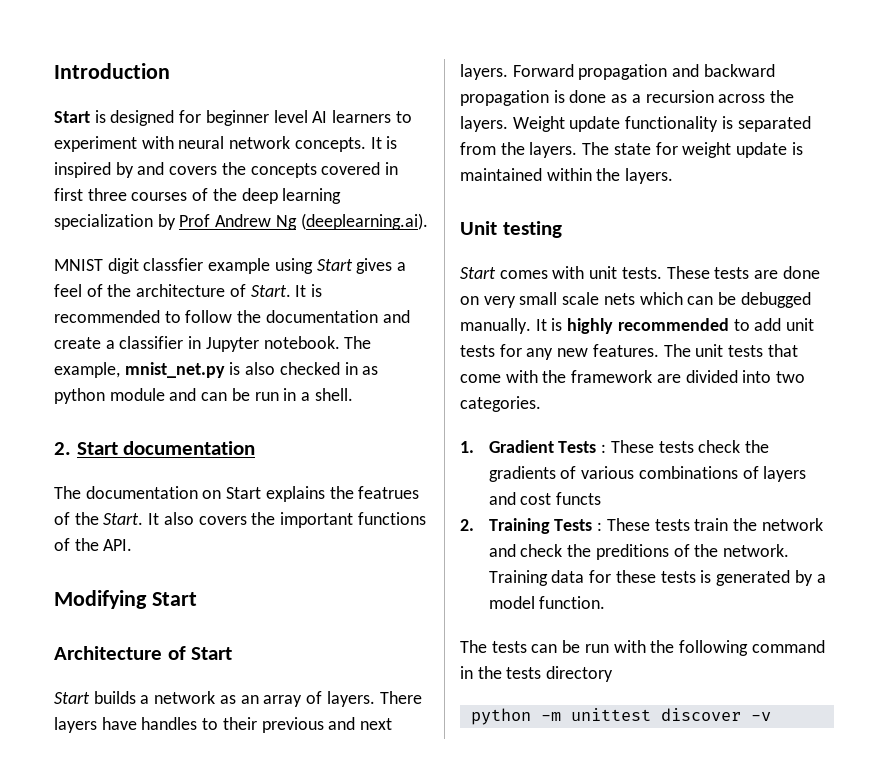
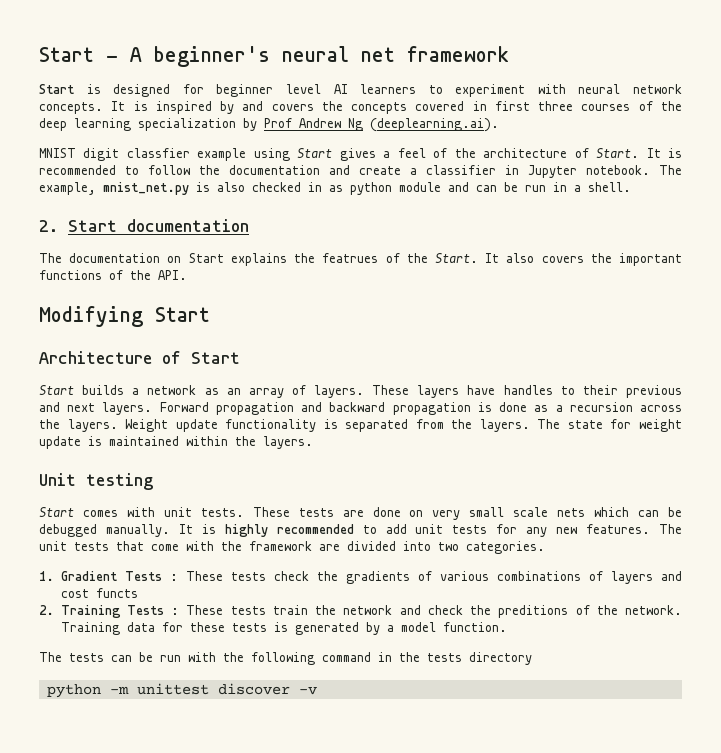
[54,63,170,79] Introduction -> [39,46,509,67] Start - A beginner's neural net framework
[379,691,422,704] There -> [372,385,410,395] These

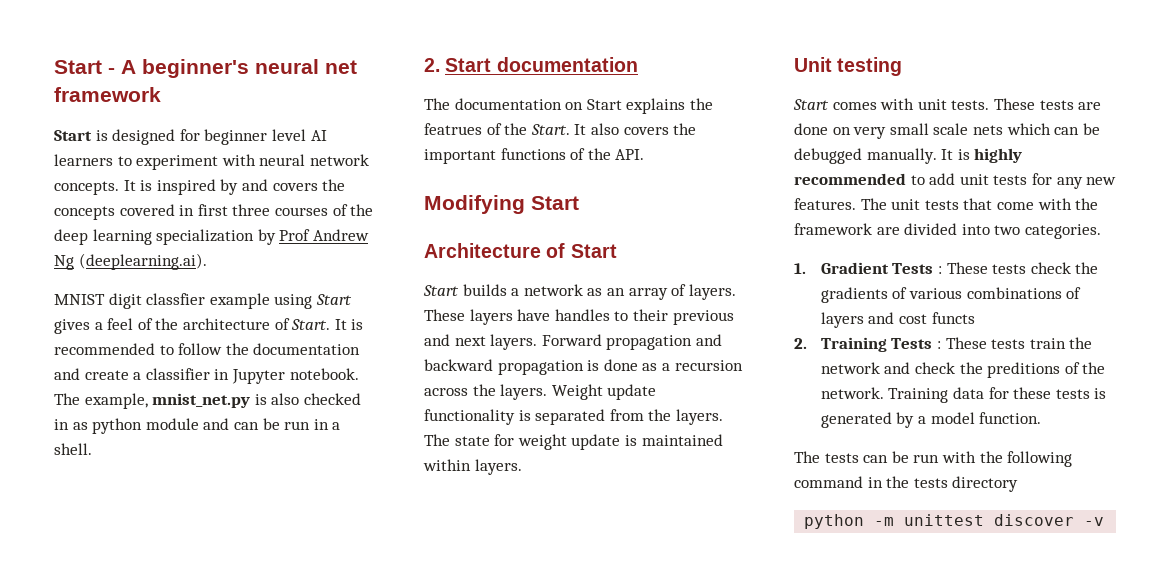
[235,436,256,446] the -> (471, 465) none

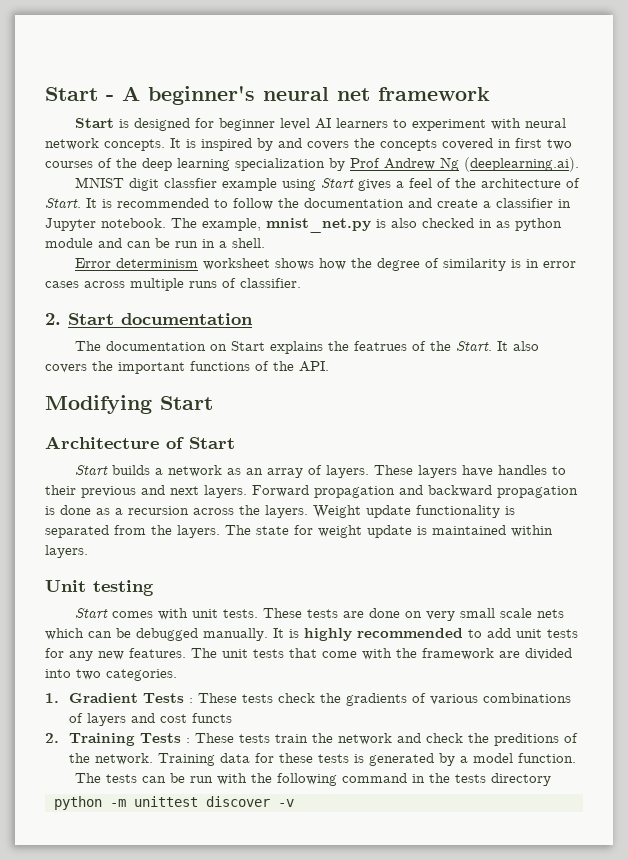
[232,204,271,216] three -> [547,139,572,150] two
(92, 449) none -> [75,258,577,271] [45,278,301,291] // Error determinism worksheet shows how the degree of similarity is in error cases across multiple runs of classifier.

